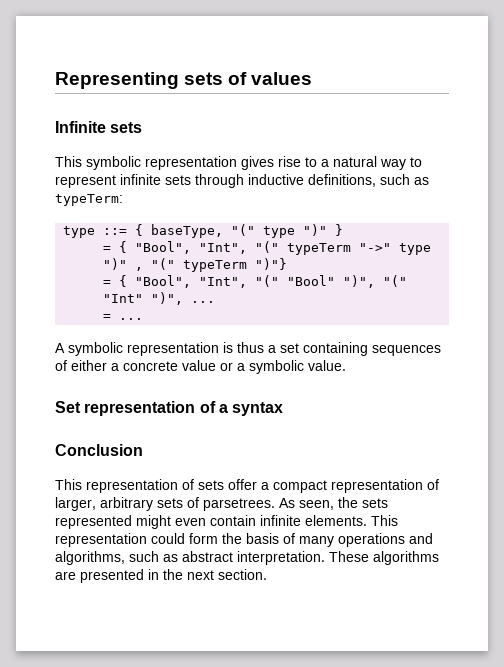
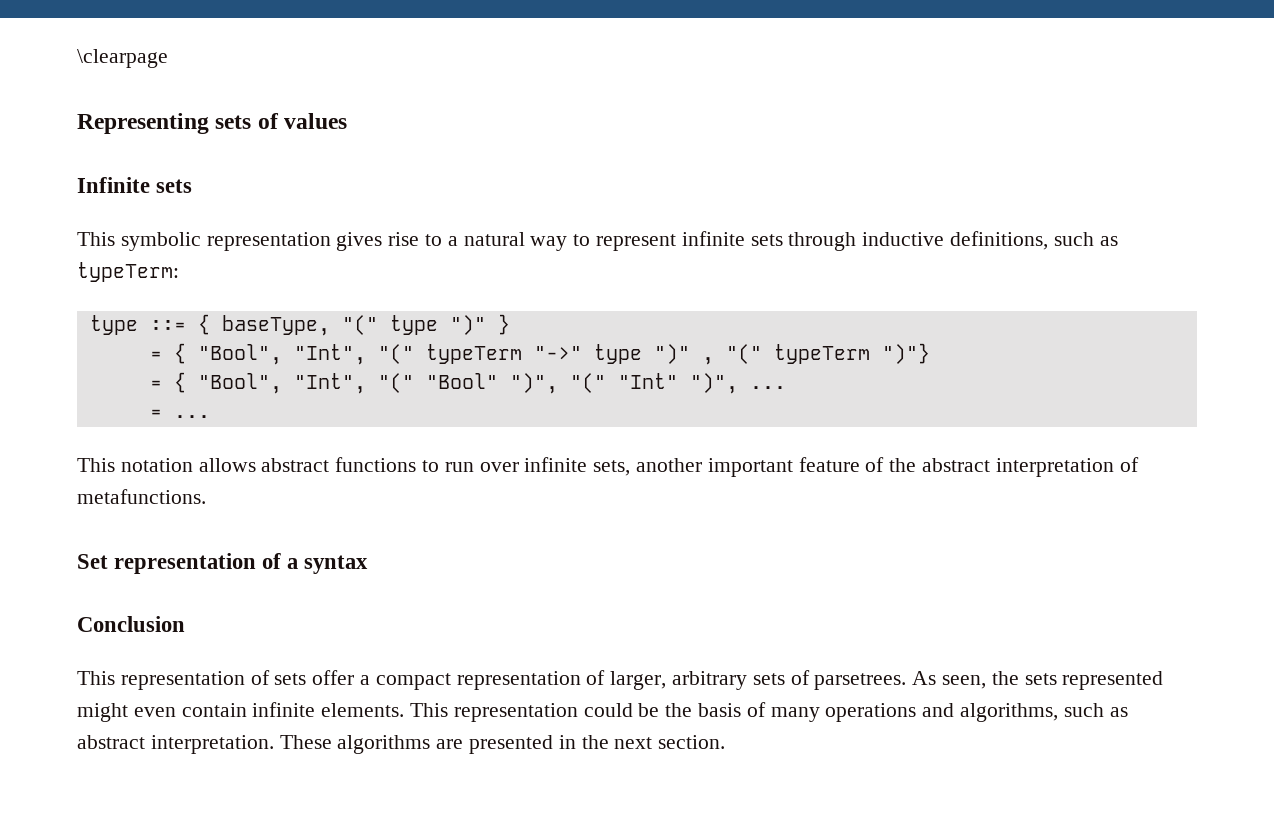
(55, 80) none -> [77,49,168,68] \clearpage //
[55,342,441,356] [55,360,346,374] A symbolic representation is thus a set containing sequences of either a concrete value or a symbolic value. -> [77,457,1139,477] [77,489,206,504] This notation allows abstract functions to run over infinite sets, another important feature of the abstract interpretation of metafunctions.
[189,533,218,544] form -> [638,703,660,717] be

